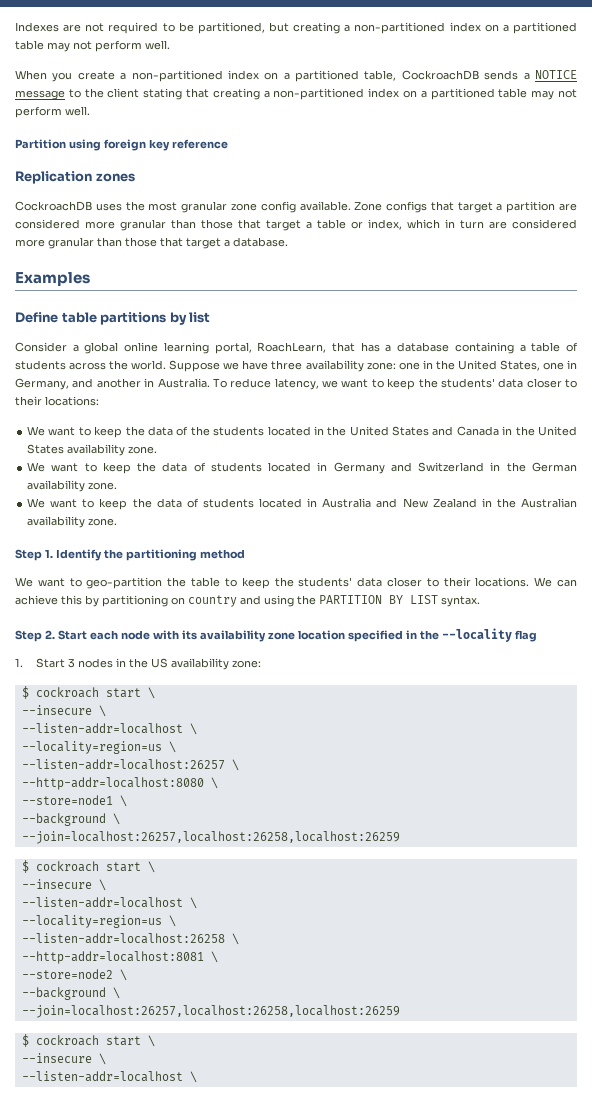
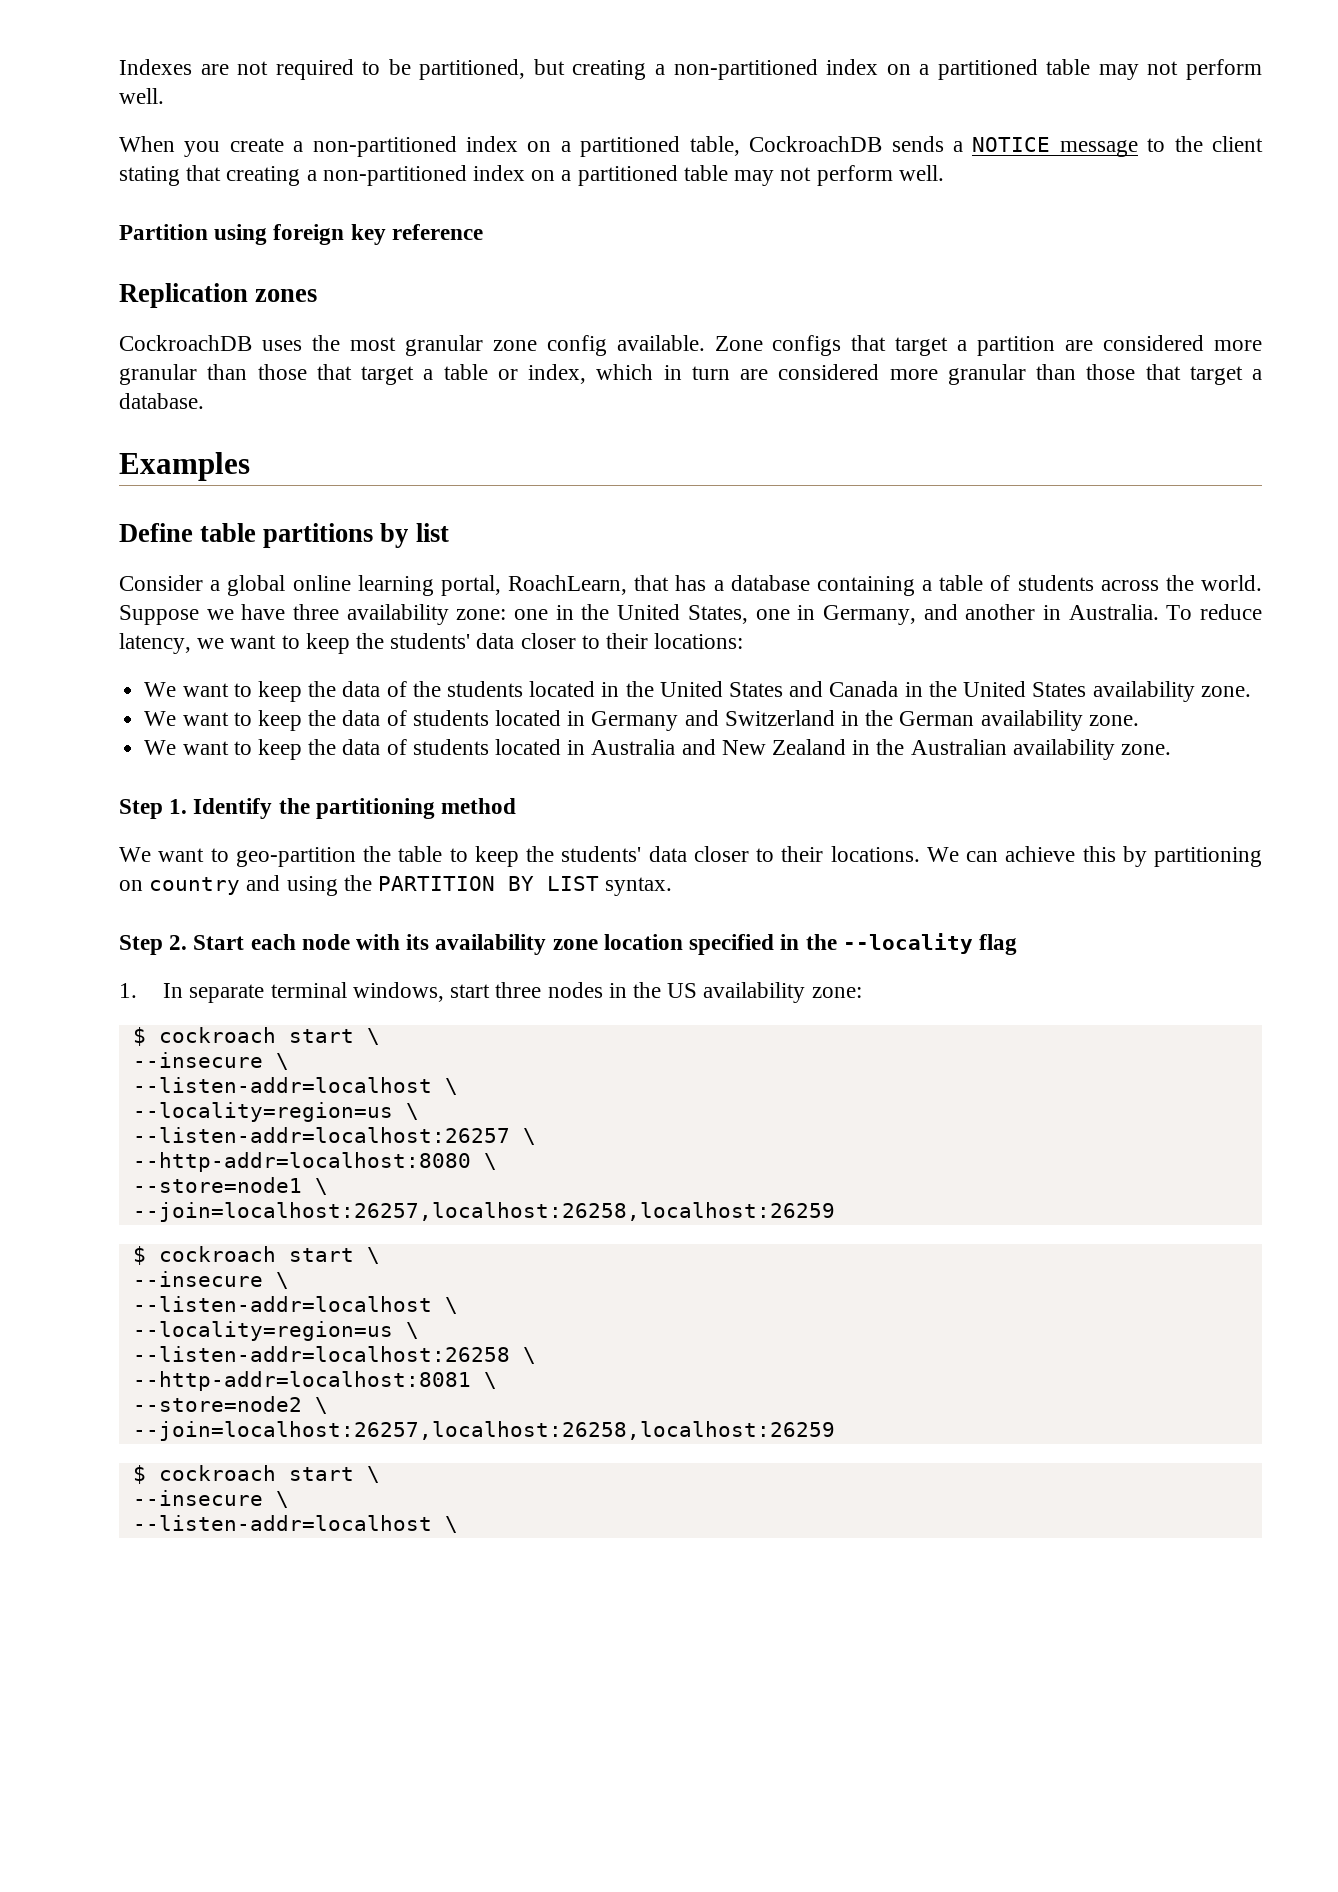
[35,658,75,668] Start 3 -> [163,982,542,1003] In separate terminal windows, start three
[21,813,120,826] // --background \ -> (328, 1186) none
[21,987,120,1000] // --background \ -> (328, 1405) none

